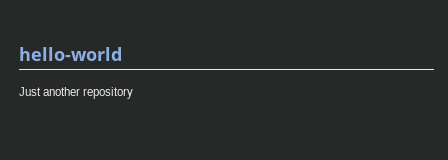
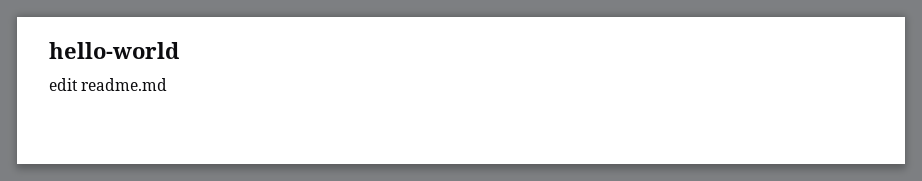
[19,87,134,99] Just another repository -> [49,78,168,91] edit readme.md

